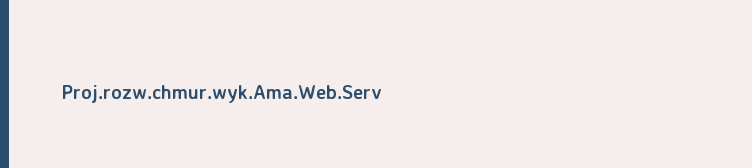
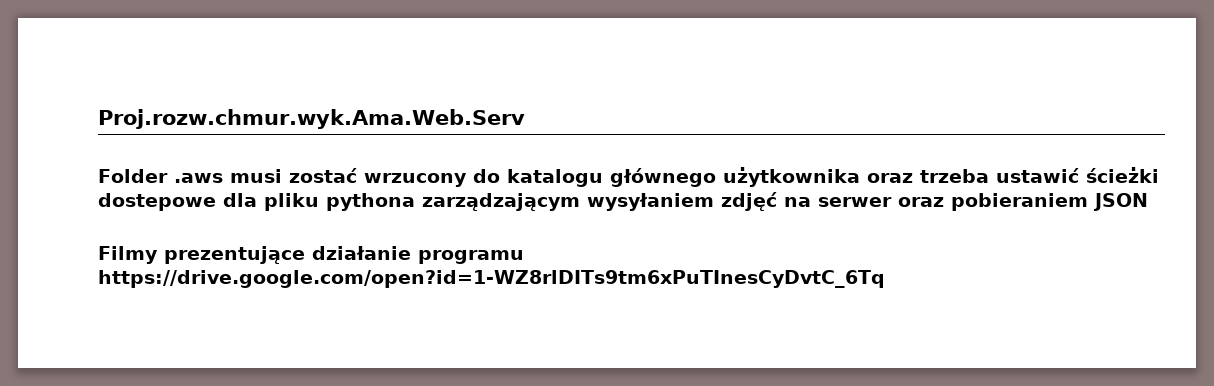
(382, 94) none -> [98,167,1159,187] [98,192,1148,211] [98,246,524,264] [98,270,885,288] // Folder .aws musi zostać wrzucony do katalogu głównego użytkownika oraz trzeba ustawić ścieżki dostepowe dla pliku pythona zarządzającym wysyłaniem zdjęć na serwer oraz pobieraniem JSON // Filmy prezentujące działanie programu https://drive.google.com/open?id=1-WZ8rlDITs9tm6xPuTInesCyDvtC_6Tq

